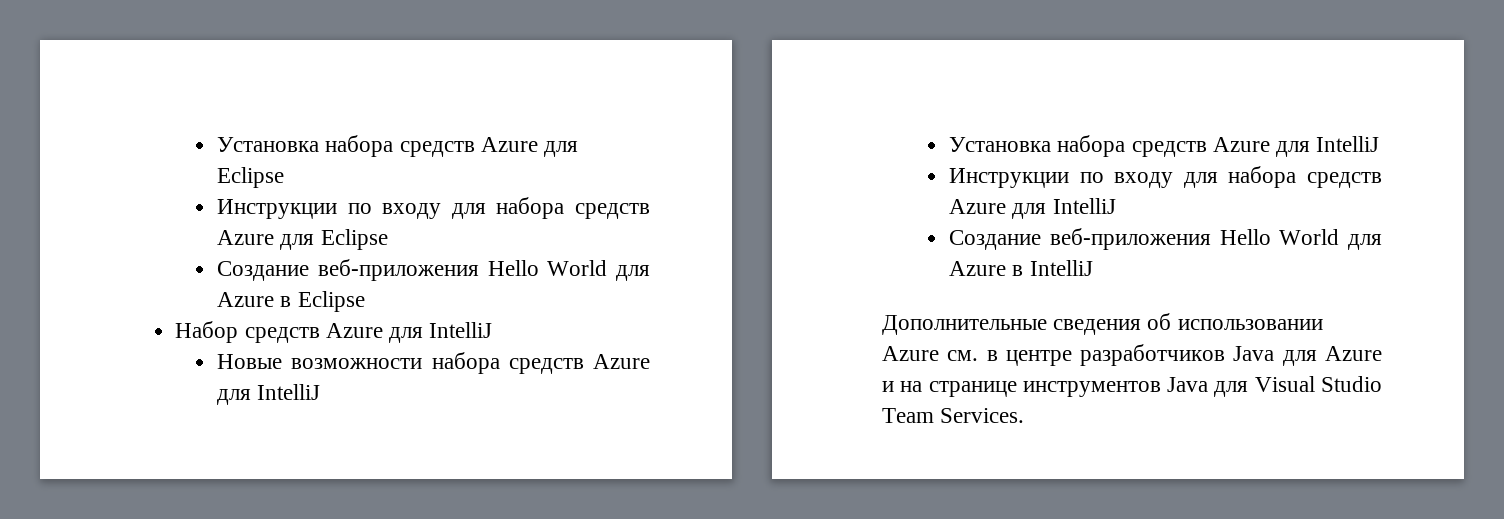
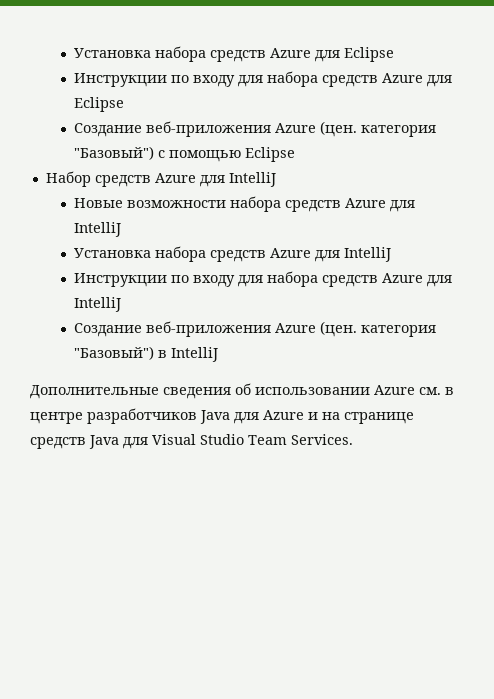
[487,260,650,281] [217,292,292,307] Hello World для Azure в -> [275,121,437,137] [74,146,242,162] Azure (цен. категория "Базовый") с помощью
[1219,229,1382,250] [949,261,1007,276] Hello World для Azure -> [275,321,437,337] [74,346,155,360] Azure (цен. категория "Базовый")
[1022,381,1161,397] инструментов -> [30,437,86,449] средств

